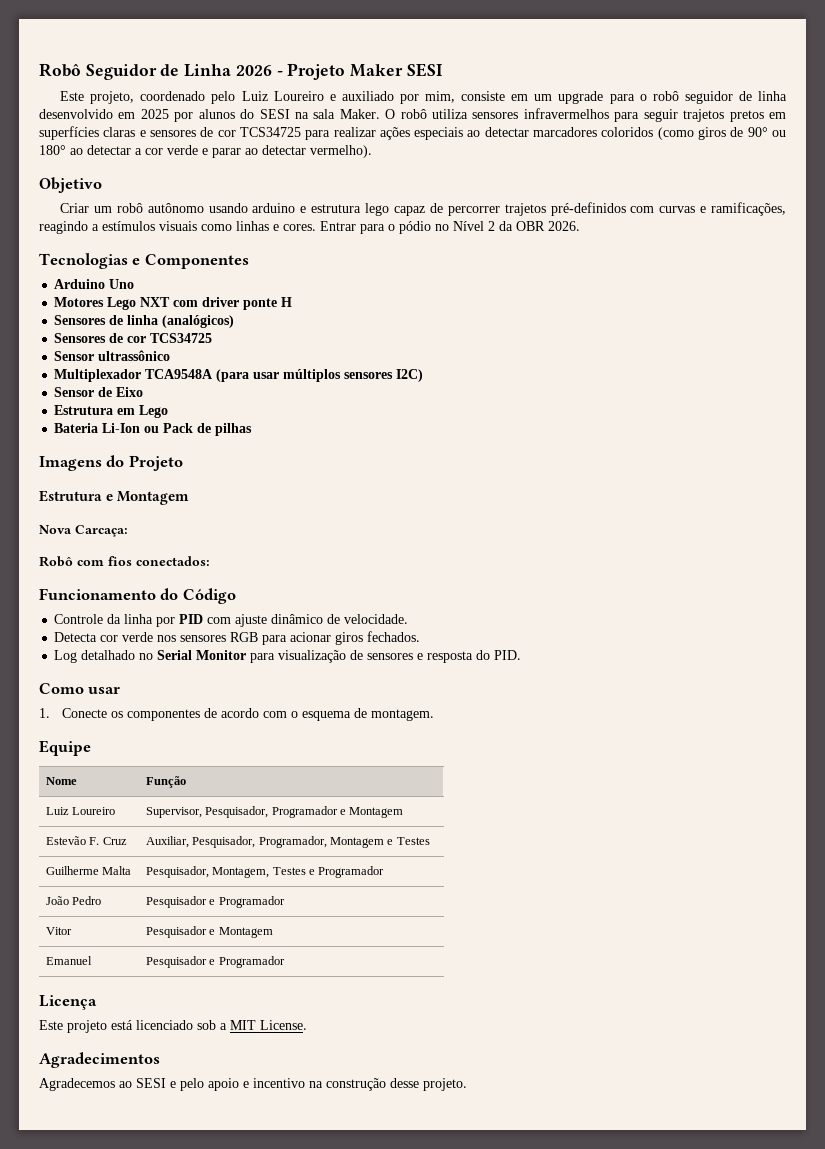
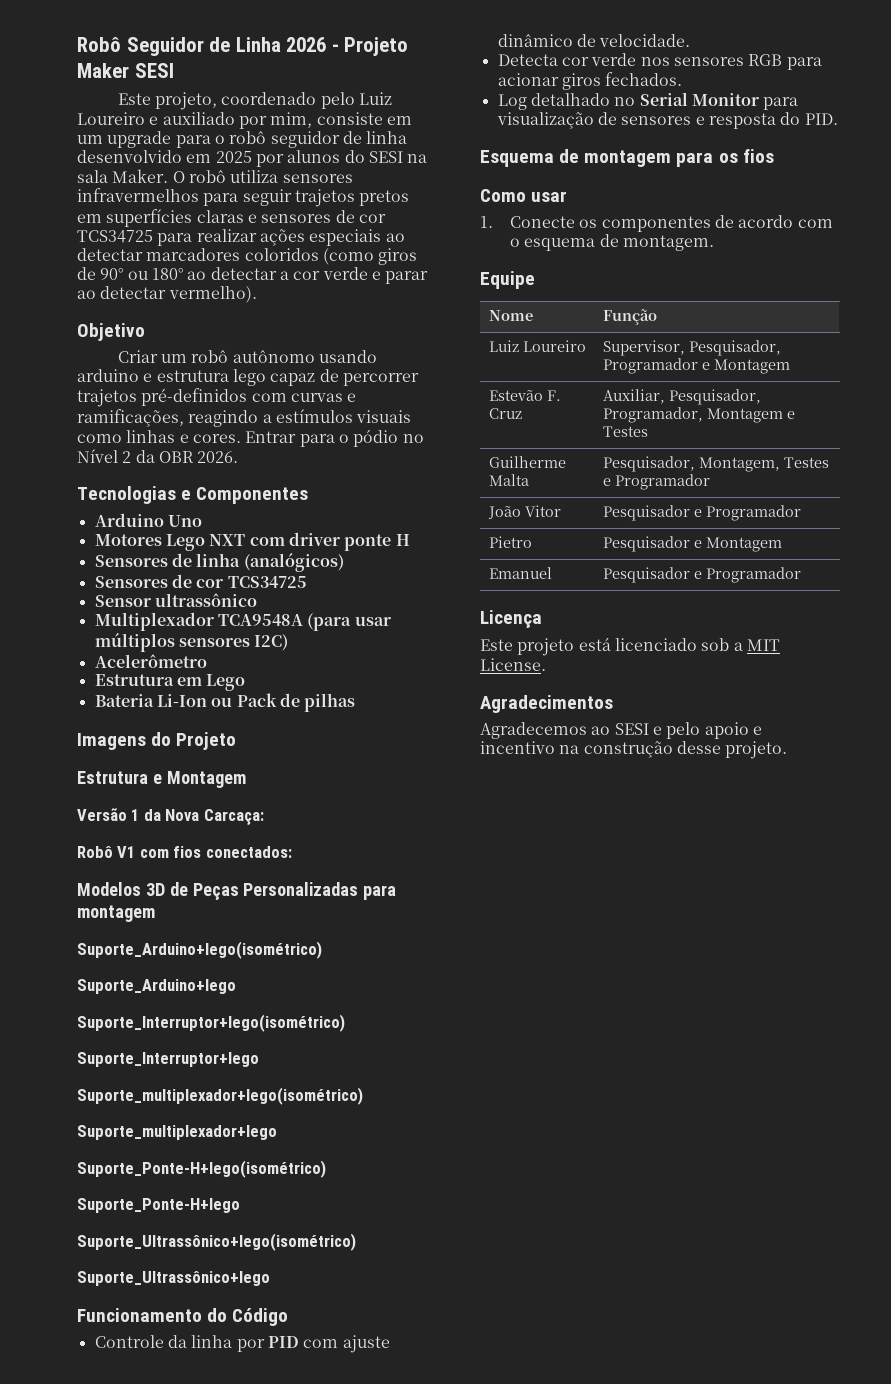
[54,387,144,397] Sensor de Eixo -> [94,654,207,668] Acelerômetro
(190, 498) none -> [77,808,161,821] Versão 1 da
(73, 561) none -> [117,846,136,858] V1
(210, 561) none -> [77,882,397,900] [77,905,155,922] [77,941,322,959] [77,979,236,994] [77,1014,345,1032] [77,1052,259,1067] [77,1087,363,1105] [77,1125,277,1140] [77,1160,326,1178] [77,1198,240,1213] [77,1233,356,1251] [77,1271,270,1286] // Modelos 3D de Peças Personalizadas para montagem // Suporte_Arduino+lego(isométrico) // Suporte_Arduino+lego // Suporte_Interruptor+lego(isométrico) // Suporte_Interruptor+lego // Suporte_multiplexador+lego(isométrico) // Suporte_multiplexador+lego // Suporte_Ponte-H+lego(isométrico) // Suporte_Ponte-H+lego // Suporte_Ultrassônico+lego(isométrico) // Suporte_Ultrassônico+lego
(522, 655) none -> [480,149,774,167] // Esquema de montagem para os fios
[72,896,102,905] [145,896,285,908] [45,927,72,935] Pedro | Pesquisador e Programador // Vitor -> [524,505,561,517] [602,505,801,521] [488,536,532,548] Vitor | Pesquisador e Programador // Pietro

